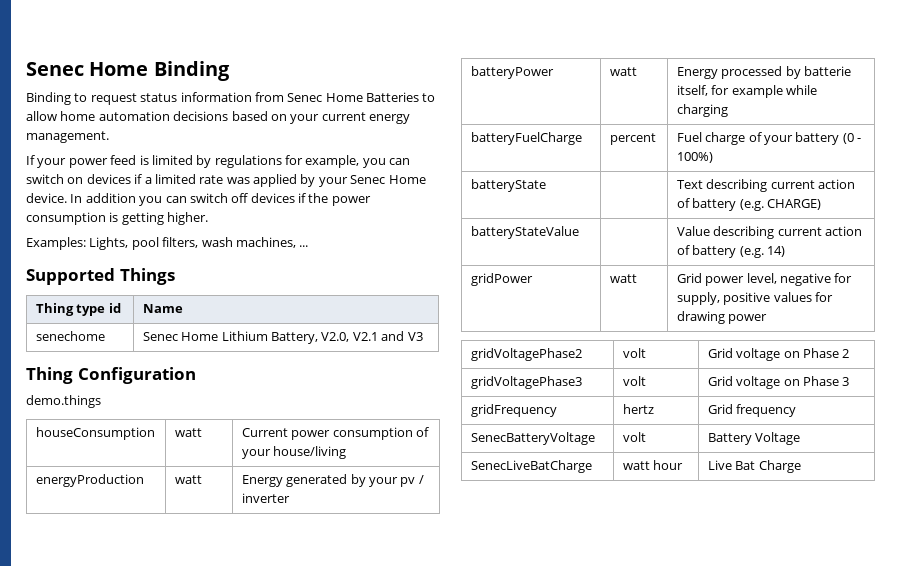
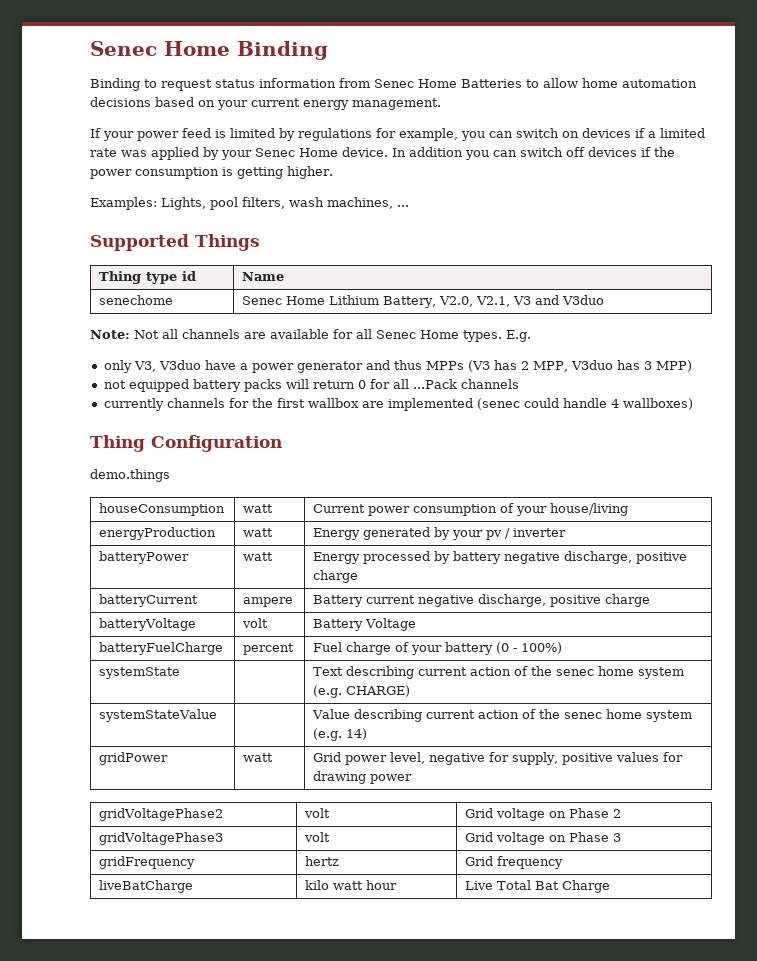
[352,331,423,341] V2.1 and V3 -> [476,295,605,307] [90,329,531,342] [103,360,692,373] [103,379,519,392] [103,398,693,411] V2.1, V3 and V3duo // Note: Not all channels are available for all Senec Home types. E.g. // only V3, V3duo have a power generator and thus MPPs (V3 has 2 MPP, V3duo has 3 MPP) // not equipped battery packs will return 0 for all ...Pack channels // currently channels for the first wallbox are implemented (senec could handle 4 wallboxes)
[804,66,852,76] [676,85,818,98] [676,104,728,117] batterie itself, for example while charging -> [453,551,688,564] [313,570,359,583] [99,594,199,607] [243,597,294,607] [313,594,651,607] [99,618,197,631] [242,618,269,628] [313,618,417,631] battery negative discharge, positive charge // batteryCurrent | ampere | Battery current negative discharge, positive charge // batteryVoltage | volt | Battery Voltage
[470,179,546,192] batteryState -> [99,667,181,679] systemState
[692,198,737,211] battery -> [531,666,685,679] the senec home system
[470,226,579,239] batteryStateValue -> [99,709,218,722] systemStateValue
[692,245,737,258] battery -> [539,709,693,722] the senec home system
[470,432,595,445] [622,432,646,442] [707,432,801,445] [470,460,592,473] SenecBatteryVoltage | volt | Battery Voltage // SenecLiveBatCharge | -> [99,880,194,893] [305,880,330,890] liveBatCharge | kilo
(732, 465) none -> [497,880,532,890] Total

